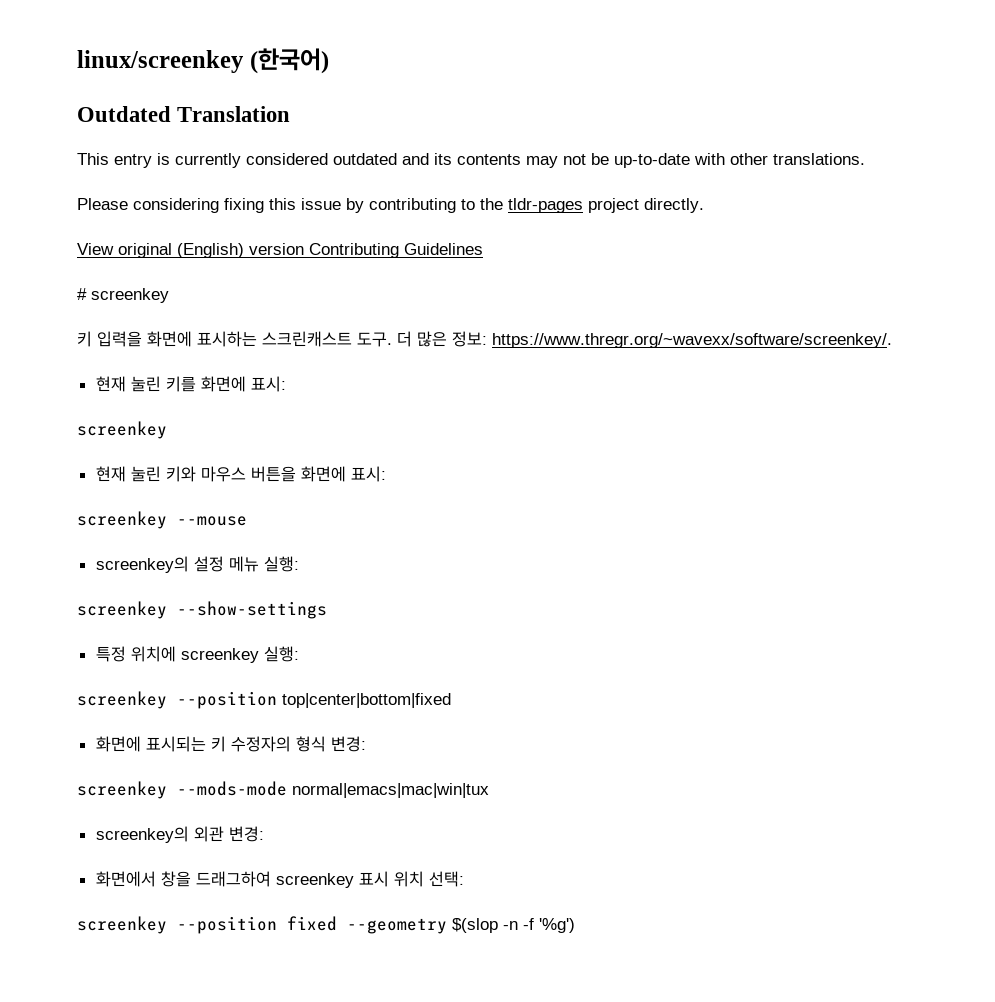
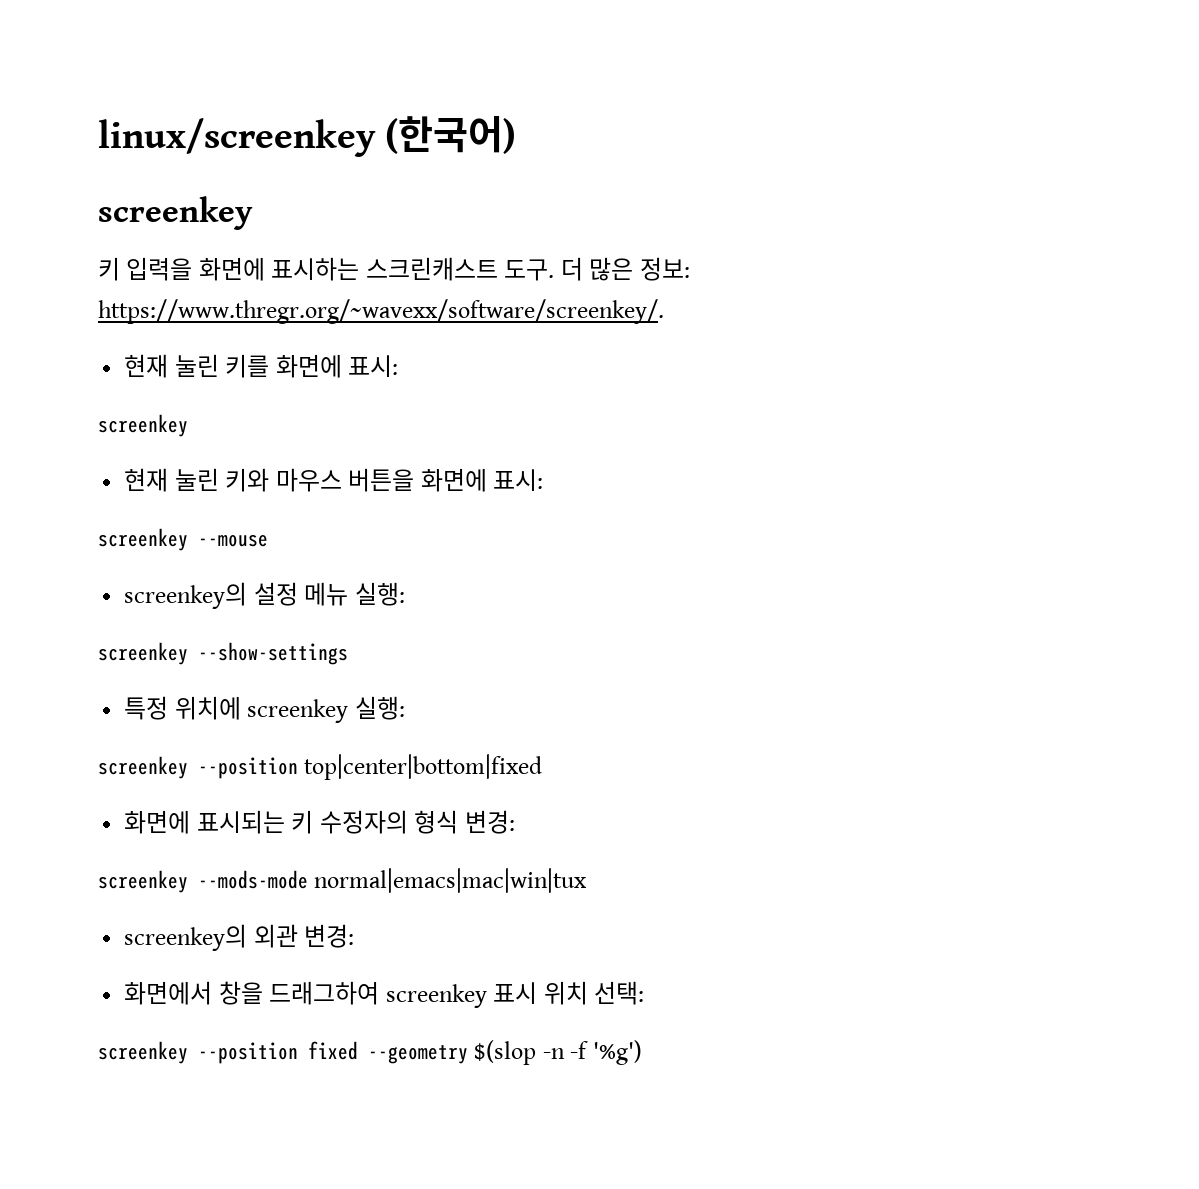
[77,106,291,122] [77,153,865,168] [77,198,704,213] [77,243,483,258] [77,288,87,300] Outdated Translation // This entry is currently considered outdated and its contents may not be up-to-date with other translations. // Please considering fixing this issue by contributing to the tldr-pages project directly. // View original (English) version Contributing Guidelines // # -> (517, 135) none

